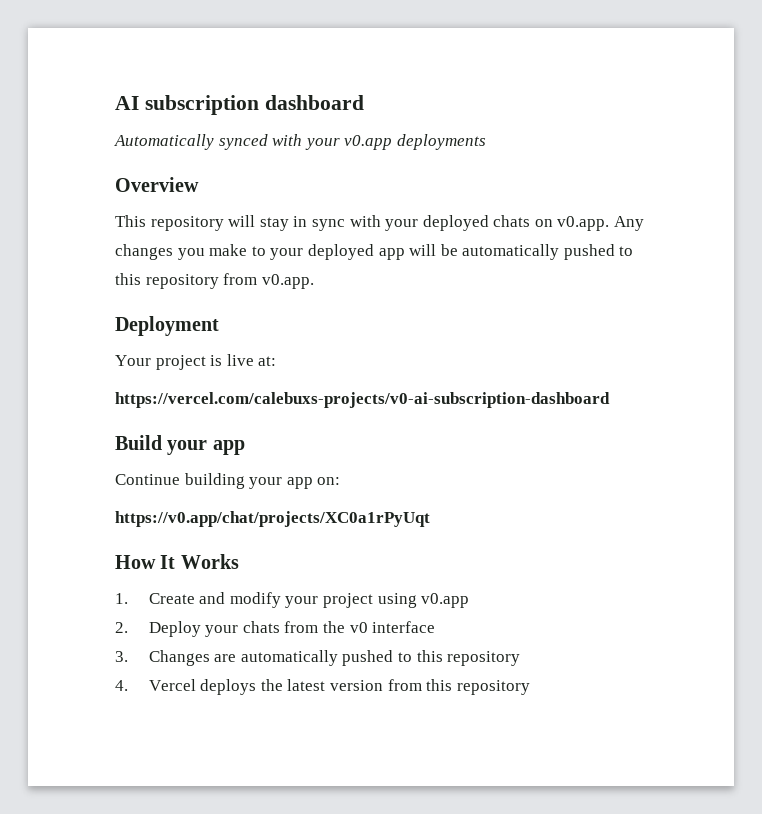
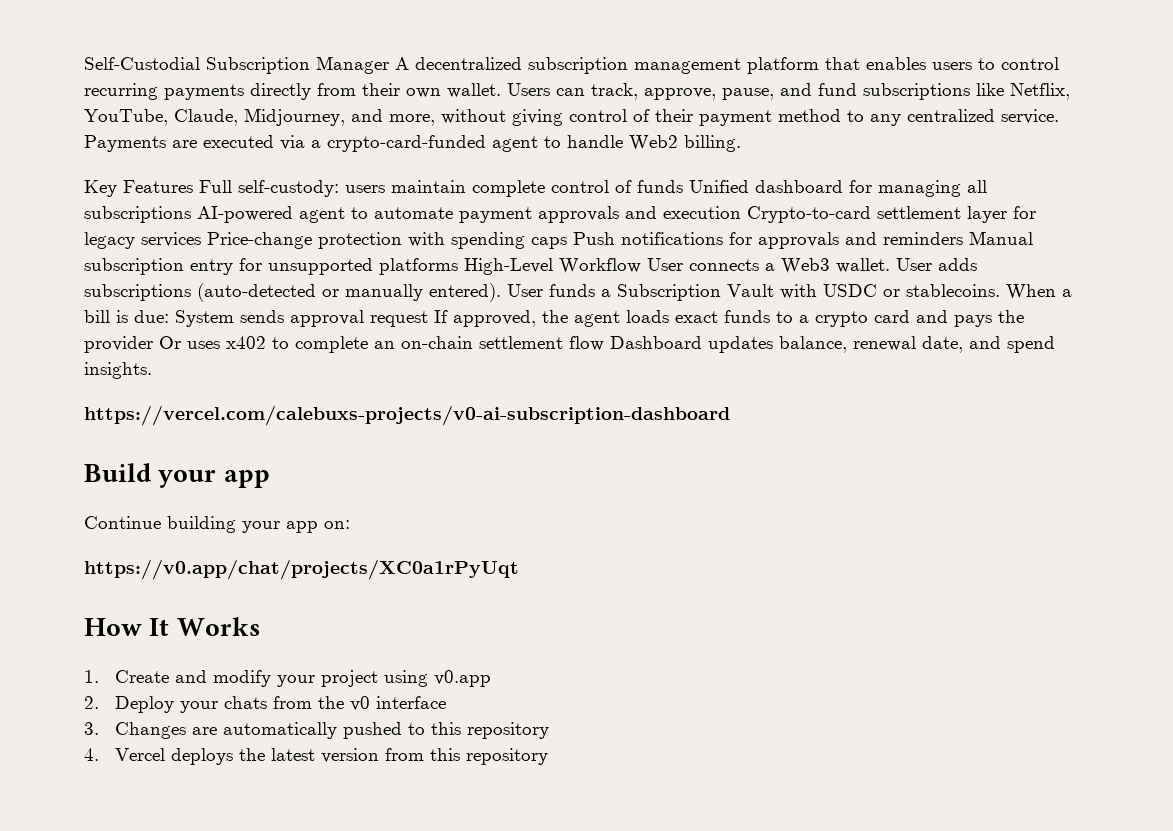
[115,95,364,115] [114,134,486,150] [115,177,199,192] [115,215,645,231] [115,244,634,260] [115,273,314,289] [115,316,219,336] [115,354,277,370] AI subscription dashboard // Automatically synced with your v0.app deployments // Overview // This repository will stay in sync with your deployed chats on v0.app. Any changes you make to your deployed app will be automatically pushed to this repository from v0.app. // Deployment // Your project is live at: -> [84,56,1059,74] [84,83,1070,100] [84,108,1059,126] [84,135,741,152] [84,180,987,197] [84,206,1036,223] [84,231,1033,249] [84,258,977,275] [84,283,1072,302] [84,310,1024,327] [84,336,1055,353] [84,362,152,379] Self-Custodial Subscription Manager A decentralized subscription management platform that enables users to control recurring payments directly from their own wallet. Users can track, approve, pause, and fund subscriptions like Netflix, YouTube, Claude, Midjourney, and more, without giving control of their payment method to any centralized service. Payments are executed via a crypto-card-funded agent to handle Web2 billing. // Key Features Full self-custody: users maintain complete control of funds Unified dashboard for managing all subscriptions AI-powered agent to automate payment approvals and execution Crypto-to-card settlement layer for legacy services Price-change protection with spending caps Push notifications for approvals and reminders Manual subscription entry for unsupported platforms High-Level Workflow User connects a Web3 wallet. User adds subscriptions (auto-detected or manually entered). User funds a Subscription Vault with USDC or stablecoins. When a bill is due: System sends approval request If approved, the agent loads exact funds to a crypto card and pays the provider Or uses x402 to complete an on-chain settlement flow Dashboard updates balance, renewal date, and spend insights.

